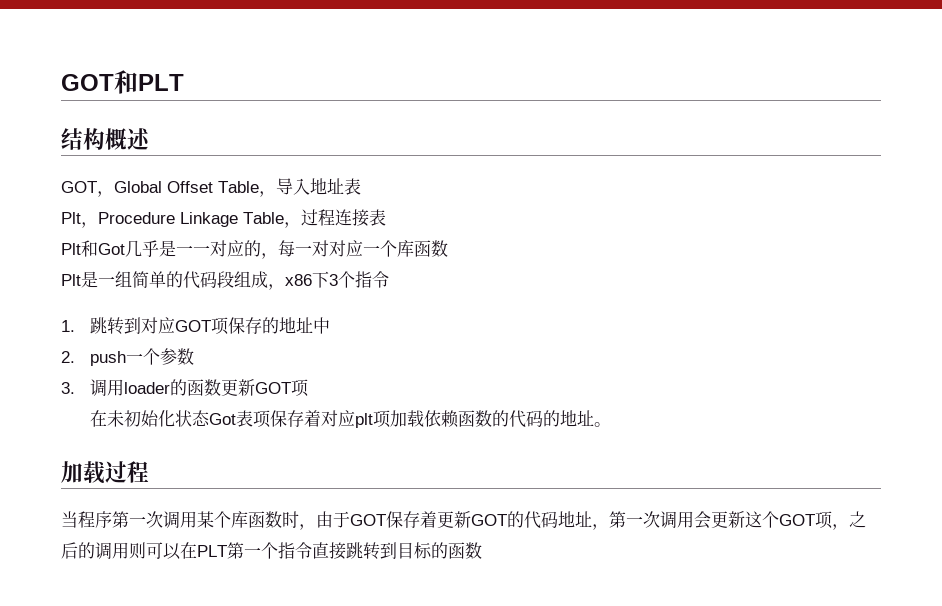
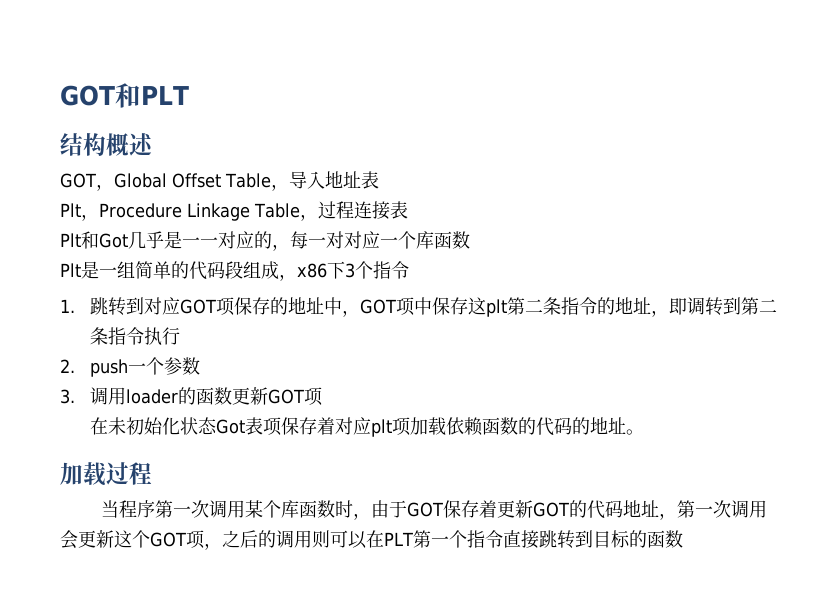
(330, 325) none -> [341,297,777,317] [89,327,180,345] ，GOT项中保存这plt第二条指令的地址，即调转到第二条指令执行

